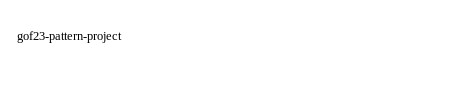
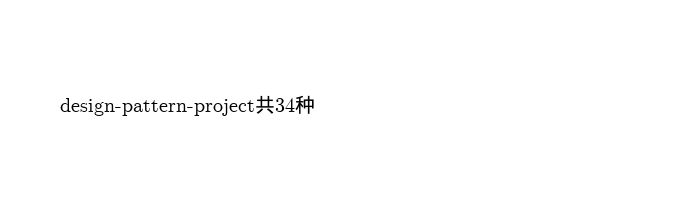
[17,31,122,43] gof23-pattern-project -> [60,95,315,116] design-pattern-project共34种

